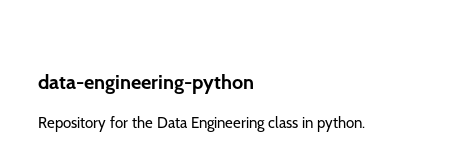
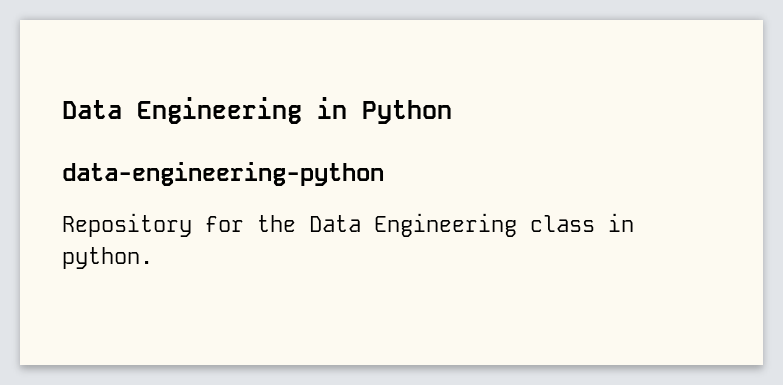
(38, 84) none -> [62,97,452,124] Data Engineering in Python //

